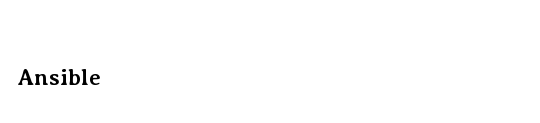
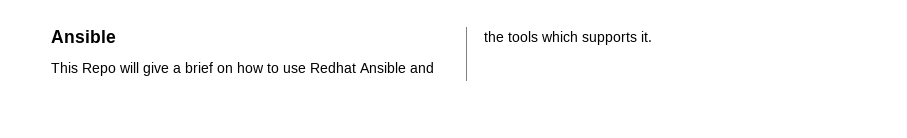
[17,69,101,85] Ansible -> [51,30,116,43] [51,62,434,76] [484,31,652,45] Ansible // This Repo will give a brief on how to use Redhat Ansible and the tools which supports it.

